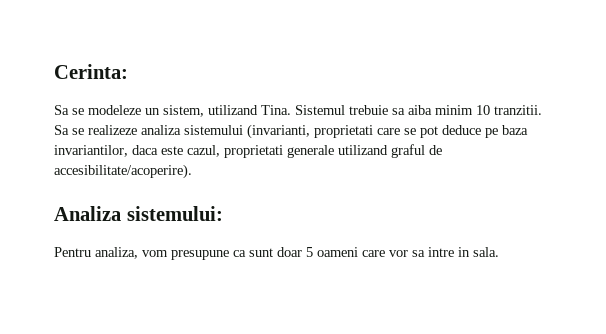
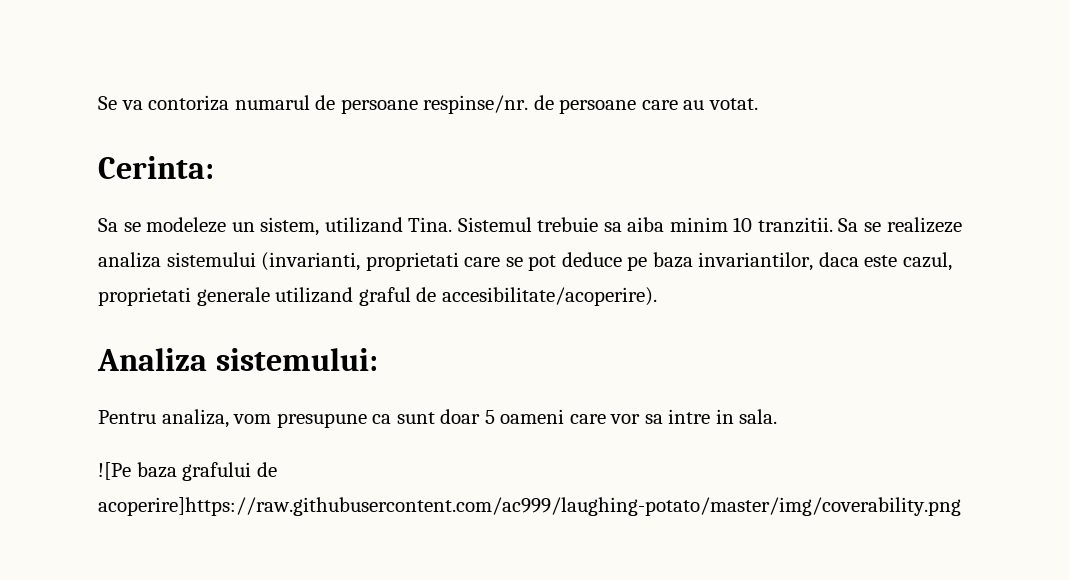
(54, 71) none -> [98,95,758,114] Se va contoriza numarul de persoane respinse/nr. de persoane care au votat. //
(499, 252) none -> [98,462,277,481] [98,497,961,516] // ![Pe baza grafului de acoperire]https://raw.githubusercontent.com/ac999/laughing-potato/master/img/coverability.png

